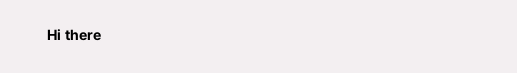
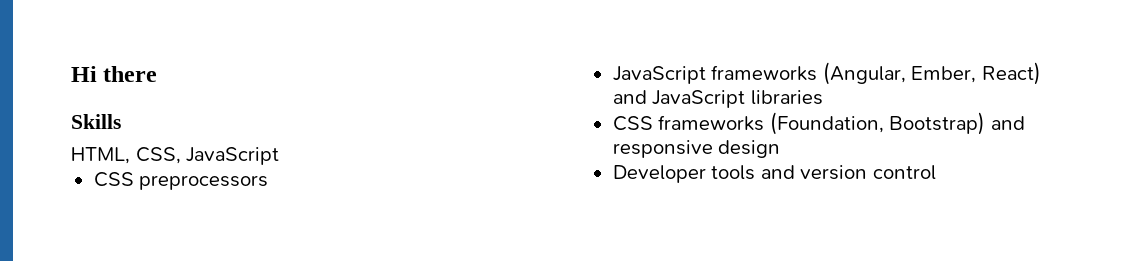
(101, 35) none -> [71,114,121,129] [71,147,280,165] [93,172,269,190] [612,62,1041,85] [612,90,823,108] [612,112,1025,135] [612,140,781,158] [612,165,936,183] // Skills // HTML, CSS, JavaScript // CSS preprocessors // JavaScript frameworks (Angular, Ember, React) and JavaScript libraries // CSS frameworks (Foundation, Bootstrap) and responsive design // Developer tools and version control

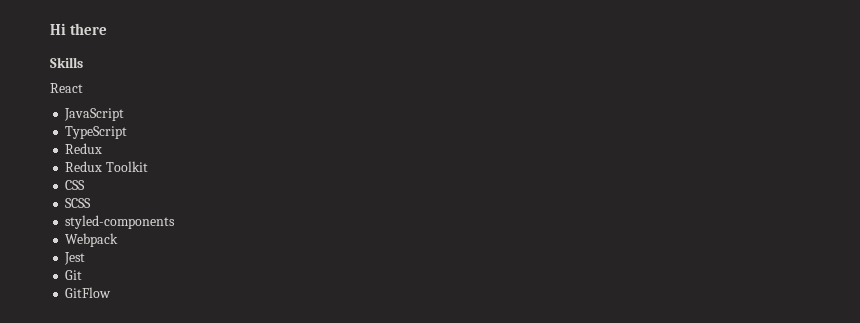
[71,147,181,164] HTML, CSS, -> [50,83,83,93] React //
[93,172,269,190] [612,62,1041,85] [612,90,823,108] [612,112,1025,135] [612,140,781,158] [612,165,936,183] CSS preprocessors // JavaScript frameworks (Angular, Ember, React) and JavaScript libraries // CSS frameworks (Foundation, Bootstrap) and responsive design // Developer tools and version control -> [65,126,128,139] [65,143,103,154] [65,161,149,172] [65,180,86,190] [65,198,92,208] [65,215,176,229] [65,233,119,247] [64,252,86,265] [65,270,83,280] [65,287,112,298] TypeScript // Redux // Redux Toolkit // CSS // SCSS // styled-components // Webpack // Jest // Git // GitFlow

